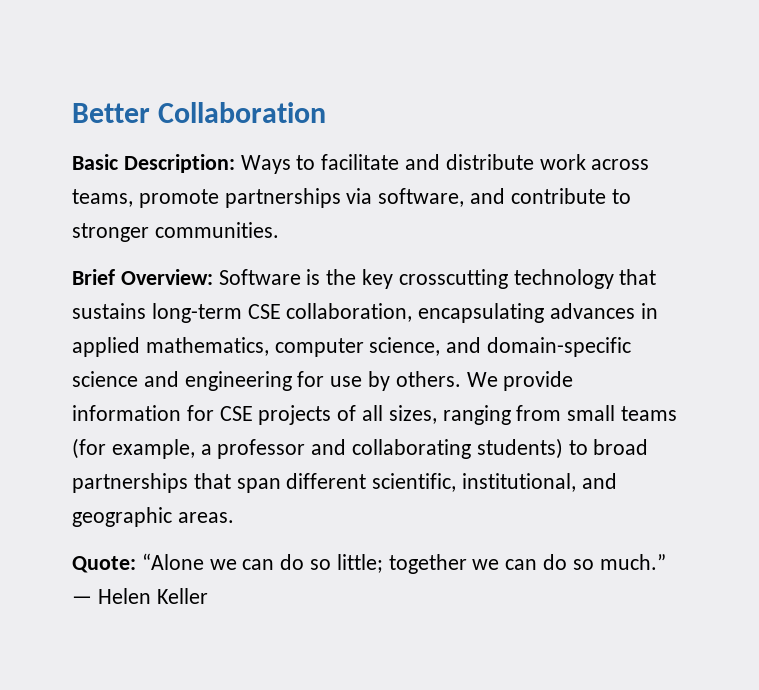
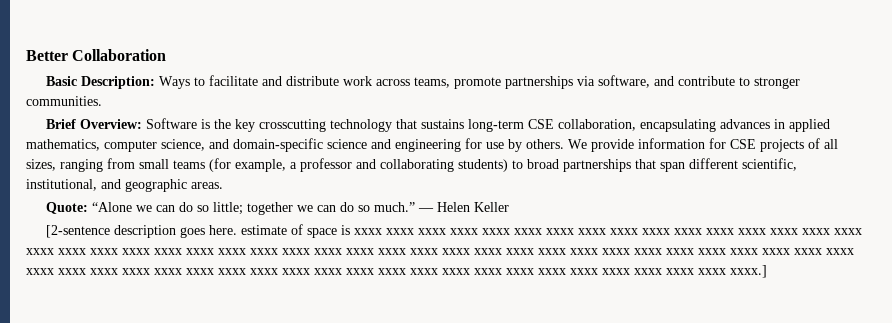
(208, 596) none -> [46,224,863,238] [26,248,854,255] [26,265,767,278] // [2-sentence description goes here. estimate of space is xxxx xxxx xxxx xxxx xxxx xxxx xxxx xxxx xxxx xxxx xxxx xxxx xxxx xxxx xxxx xxxx xxxx xxxx xxxx xxxx xxxx xxxx xxxx xxxx xxxx xxxx xxxx xxxx xxxx xxxx xxxx xxxx xxxx xxxx xxxx xxxx xxxx xxxx xxxx xxxx xxxx xxxx xxxx xxxx xxxx xxxx xxxx xxxx xxxx xxxx xxxx xxxx xxxx xxxx xxxx xxxx xxxx xxxx xxxx xxxx xxxx xxxx xxxx xxxx xxxx.]

